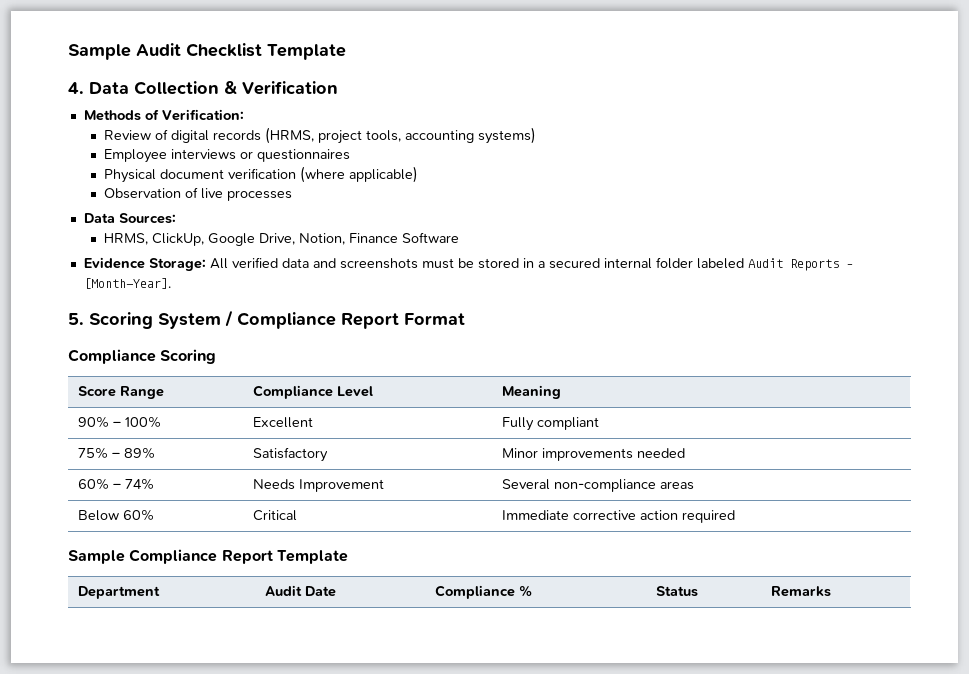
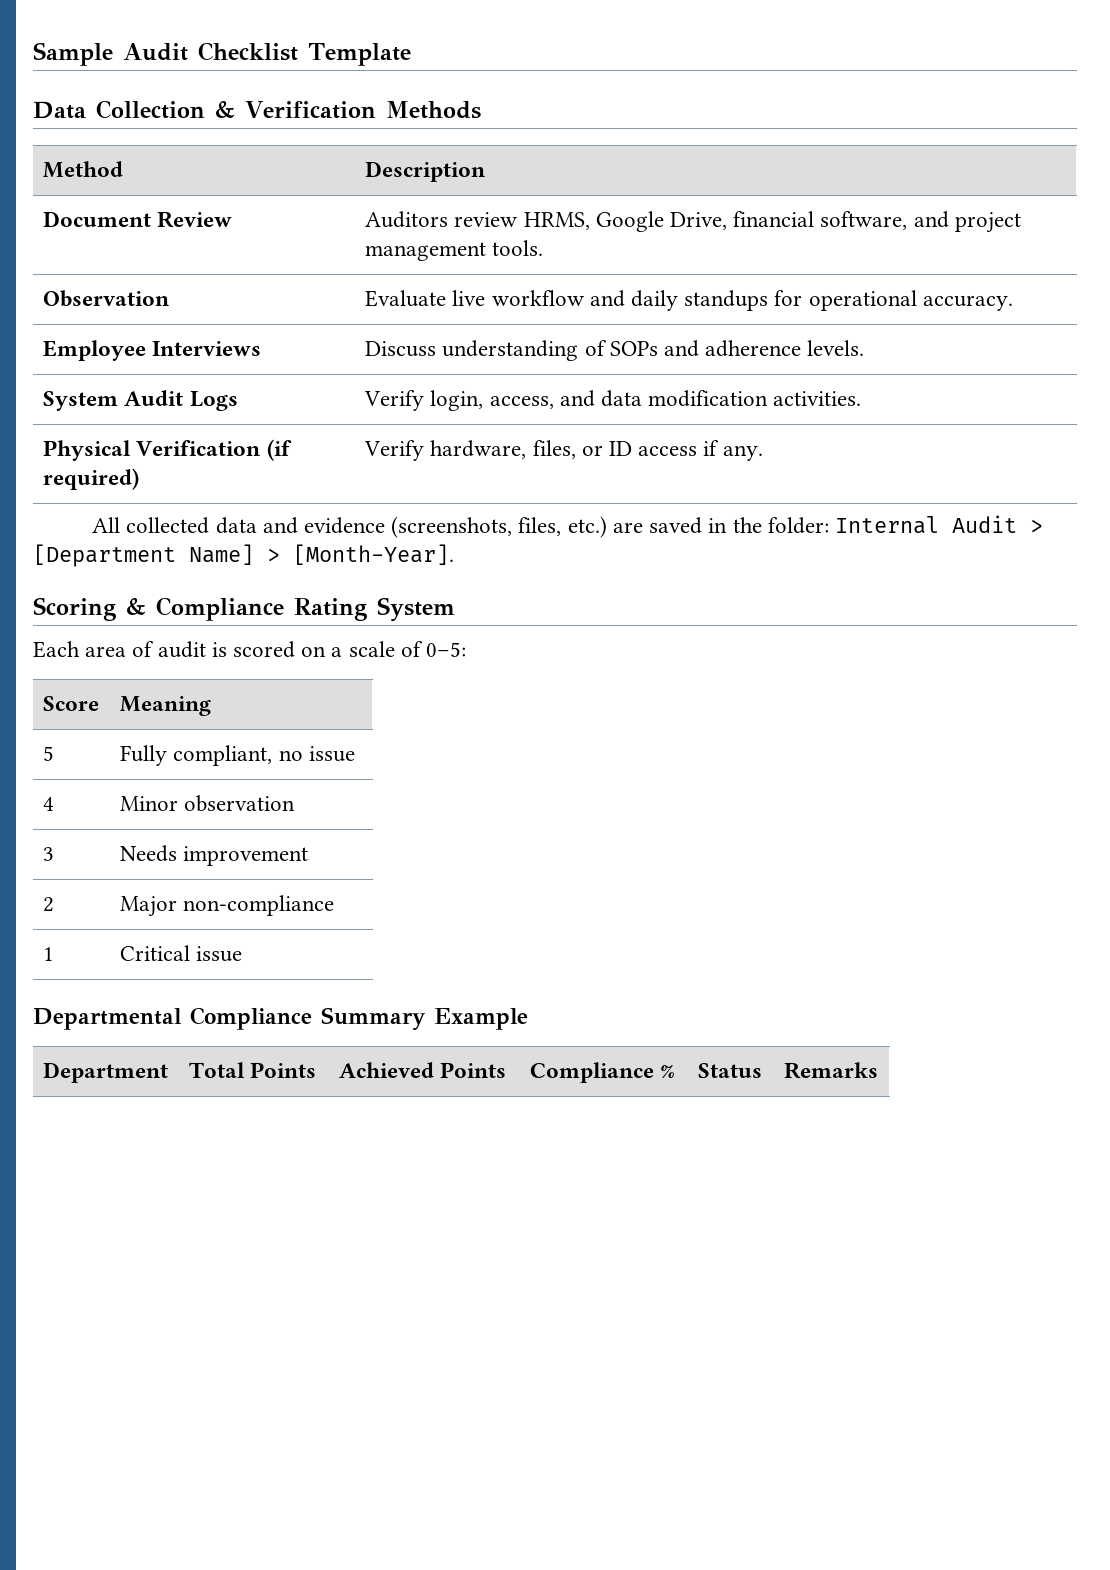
[68,82,84,94] 4. -> (411, 54) none
(338, 88) // -> (376, 110) none
[144,109,244,121] [104,127,537,144] [104,149,351,163] [104,166,419,183] [104,187,293,201] [83,213,176,224] [104,232,460,246] [83,257,853,271] [83,278,171,289] [68,310,465,329] [68,349,217,364] [77,386,164,399] [252,385,373,399] [501,385,561,399] [77,416,161,428] [252,417,313,428] [501,417,599,431] [77,447,155,459] [252,447,328,462] [501,448,685,461] [77,478,154,490] [252,479,384,492] [501,479,694,492] [77,509,154,521] [252,510,297,521] [501,510,735,523] [68,549,348,564] [77,586,160,599] [264,585,336,597] of Verification: // Review of digital records (HRMS, project tools, accounting systems) // Employee interviews or questionnaires // Physical document verification (where applicable) // Observation of live processes // Data Sources: // HRMS, ClickUp, Google Drive, Notion, Finance Software // Evidence Storage: All verified data and screenshots must be stored in a secured internal folder labeled Audit Reports – [Month-Year]. // 5. Scoring System / Compliance Report Format // Compliance Scoring // Score Range | Compliance Level | Meaning // 90% – 100% | Excellent | Fully compliant // 75% – 89% | Satisfactory | Minor improvements needed // 60% – 74% | Needs Improvement | Several non-compliance areas // Below 60% | Critical | Immediate corrective action required // Sample Compliance Report Template // Department | Audit Date -> [43,161,124,178] [365,161,486,182] [43,211,233,228] [365,211,1021,233] [365,240,544,261] [43,290,170,307] [365,290,1013,311] [43,340,262,361] [365,340,865,361] [43,390,238,411] [364,390,862,411] [43,439,292,461] [43,468,140,490] [364,440,763,461] [92,515,1043,538] [33,544,454,567] [33,597,455,622] [33,641,467,658] [43,696,100,711] [120,696,212,716] [43,746,55,761] [120,745,355,766] [43,797,55,811] [120,795,296,812] [43,847,55,861] [120,845,309,866] [43,897,55,912] [120,895,335,917] [43,947,55,961] [120,945,243,962] [33,1007,528,1030] [43,1062,169,1083] [189,1062,317,1078] [339,1062,507,1078] // Method | Description // Document Review | Auditors review HRMS, Google Drive, financial software, and project management tools. // Observation | Evaluate live workflow and daily standups for operational accuracy. // Employee Interviews | Discuss understanding of SOPs and adherence levels. // System Audit Logs | Verify login, access, and data modification activities. // Physical Verification (if required) | Verify hardware, files, or ID access if any. // All collected data and evidence (screenshots, files, etc.) are saved in the folder: Internal Audit > [Department Name] > [Month-Year]. // Scoring & Compliance Rating System // Each area of audit is scored on a scale of 0–5: // Score | Meaning // 5 | Fully compliant, no issue // 4 | Minor observation // 3 | Needs improvement // 2 | Major non-compliance // 1 | Critical issue // Departmental Compliance Summary Example // Department | Total Points | Achieved Points

